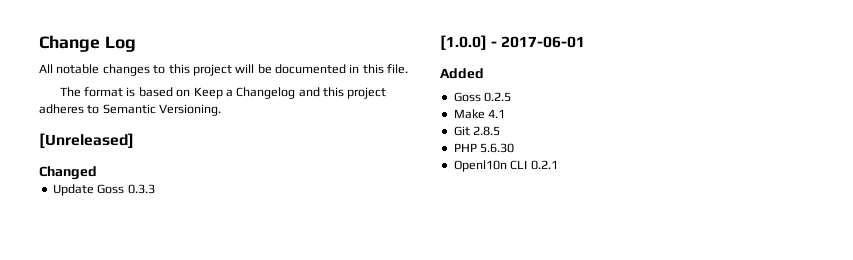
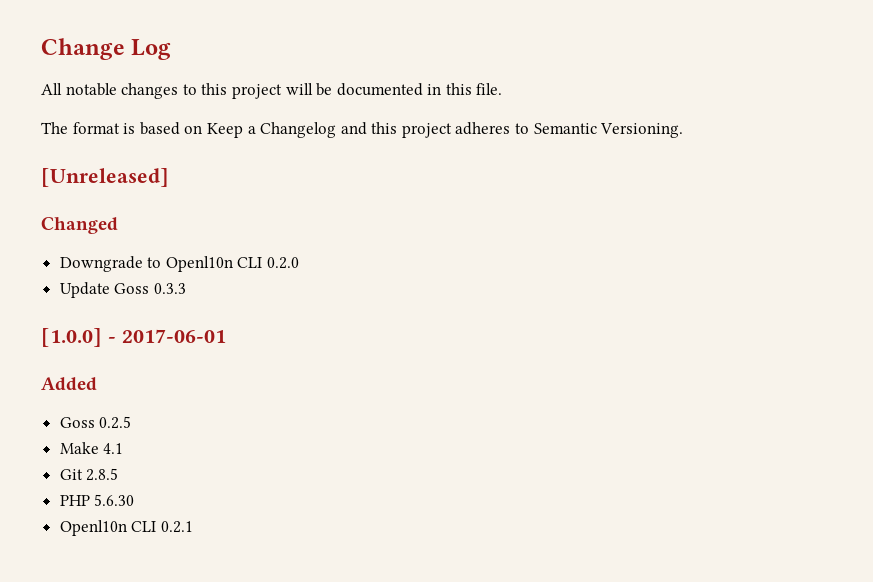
(97, 173) none -> [59,256,300,272] // Downgrade to Openl10n CLI 0.2.0

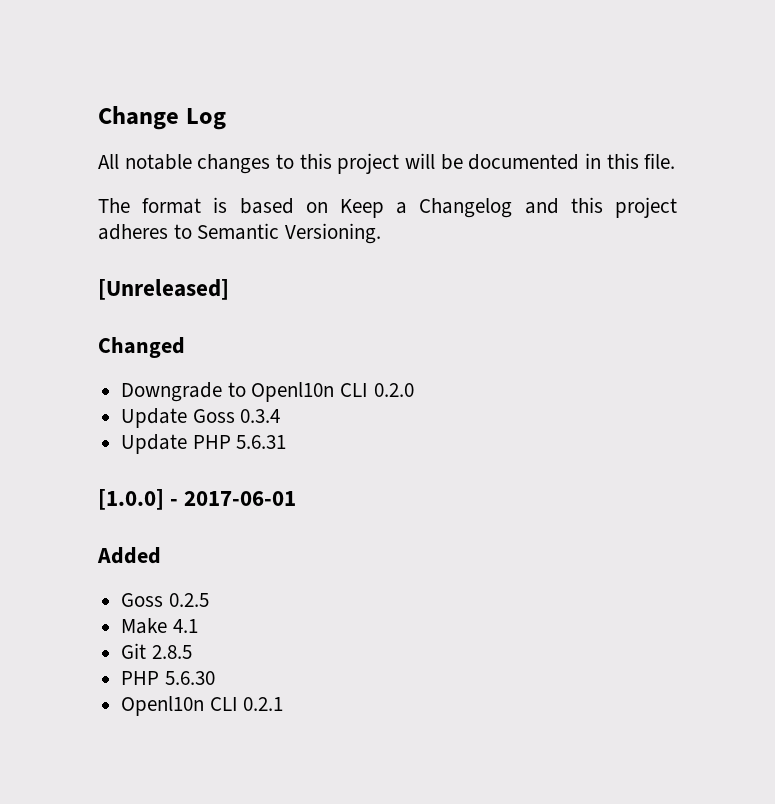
[153,283,186,294] 0.3.3 -> [240,409,281,423] [121,434,287,454] 0.3.4 // Update PHP 5.6.31

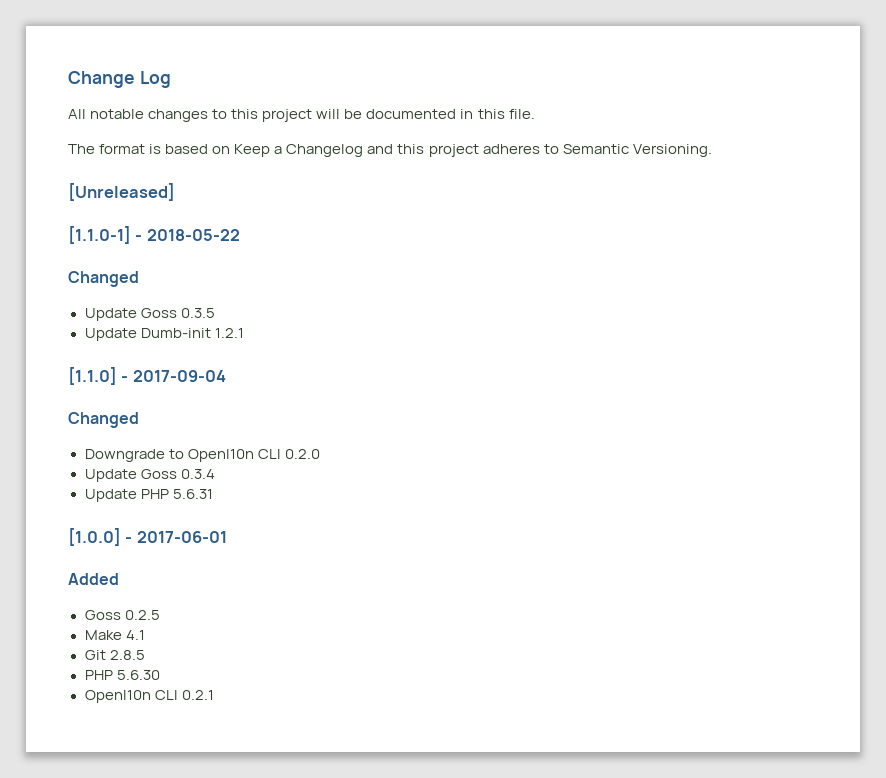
(229, 289) none -> [68,226,240,244] [68,271,139,287] [84,308,215,321] [84,328,244,341] [68,367,226,385] // [1.1.0-1] - 2018-05-22 // Changed // Update Goss 0.3.5 // Update Dumb-init 1.2.1 // [1.1.0] - 2017-09-04

